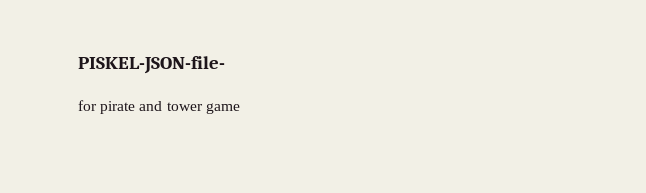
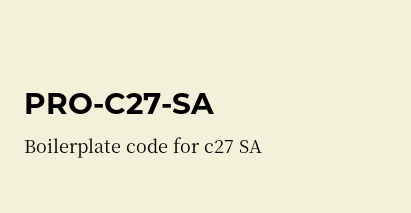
[78,56,225,74] [78,100,240,114] PISKEL-JSON-file- // for pirate and tower game -> [24,93,214,114] [24,137,262,158] PRO-C27-SA // Boilerplate code for c27 SA

